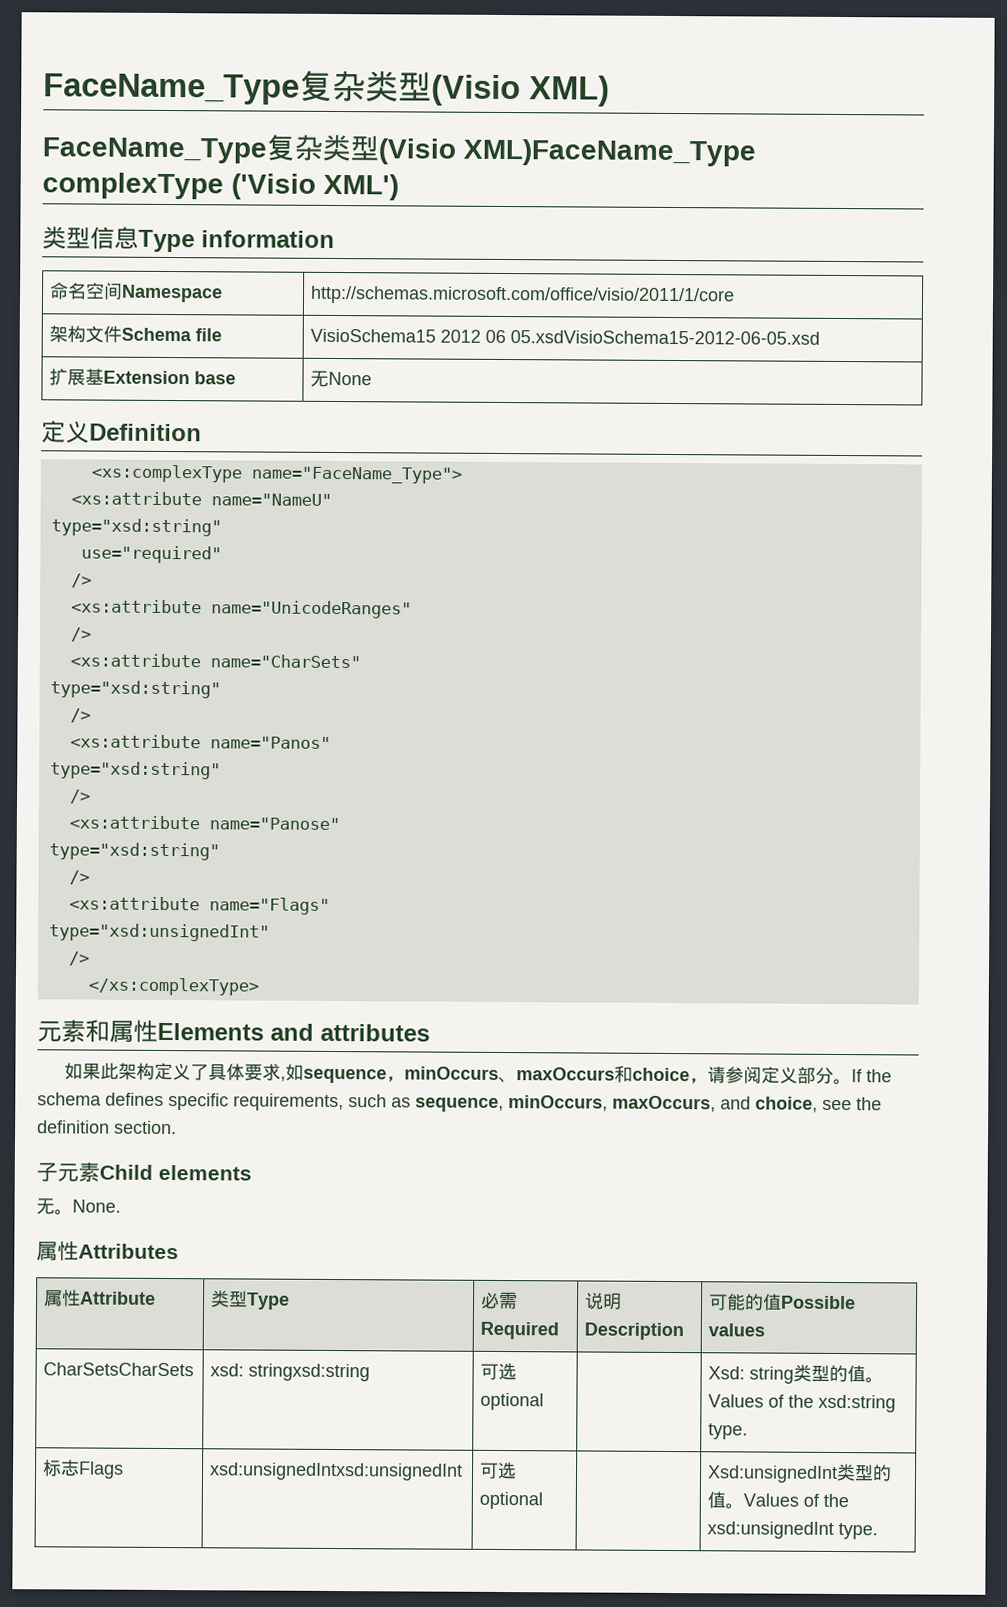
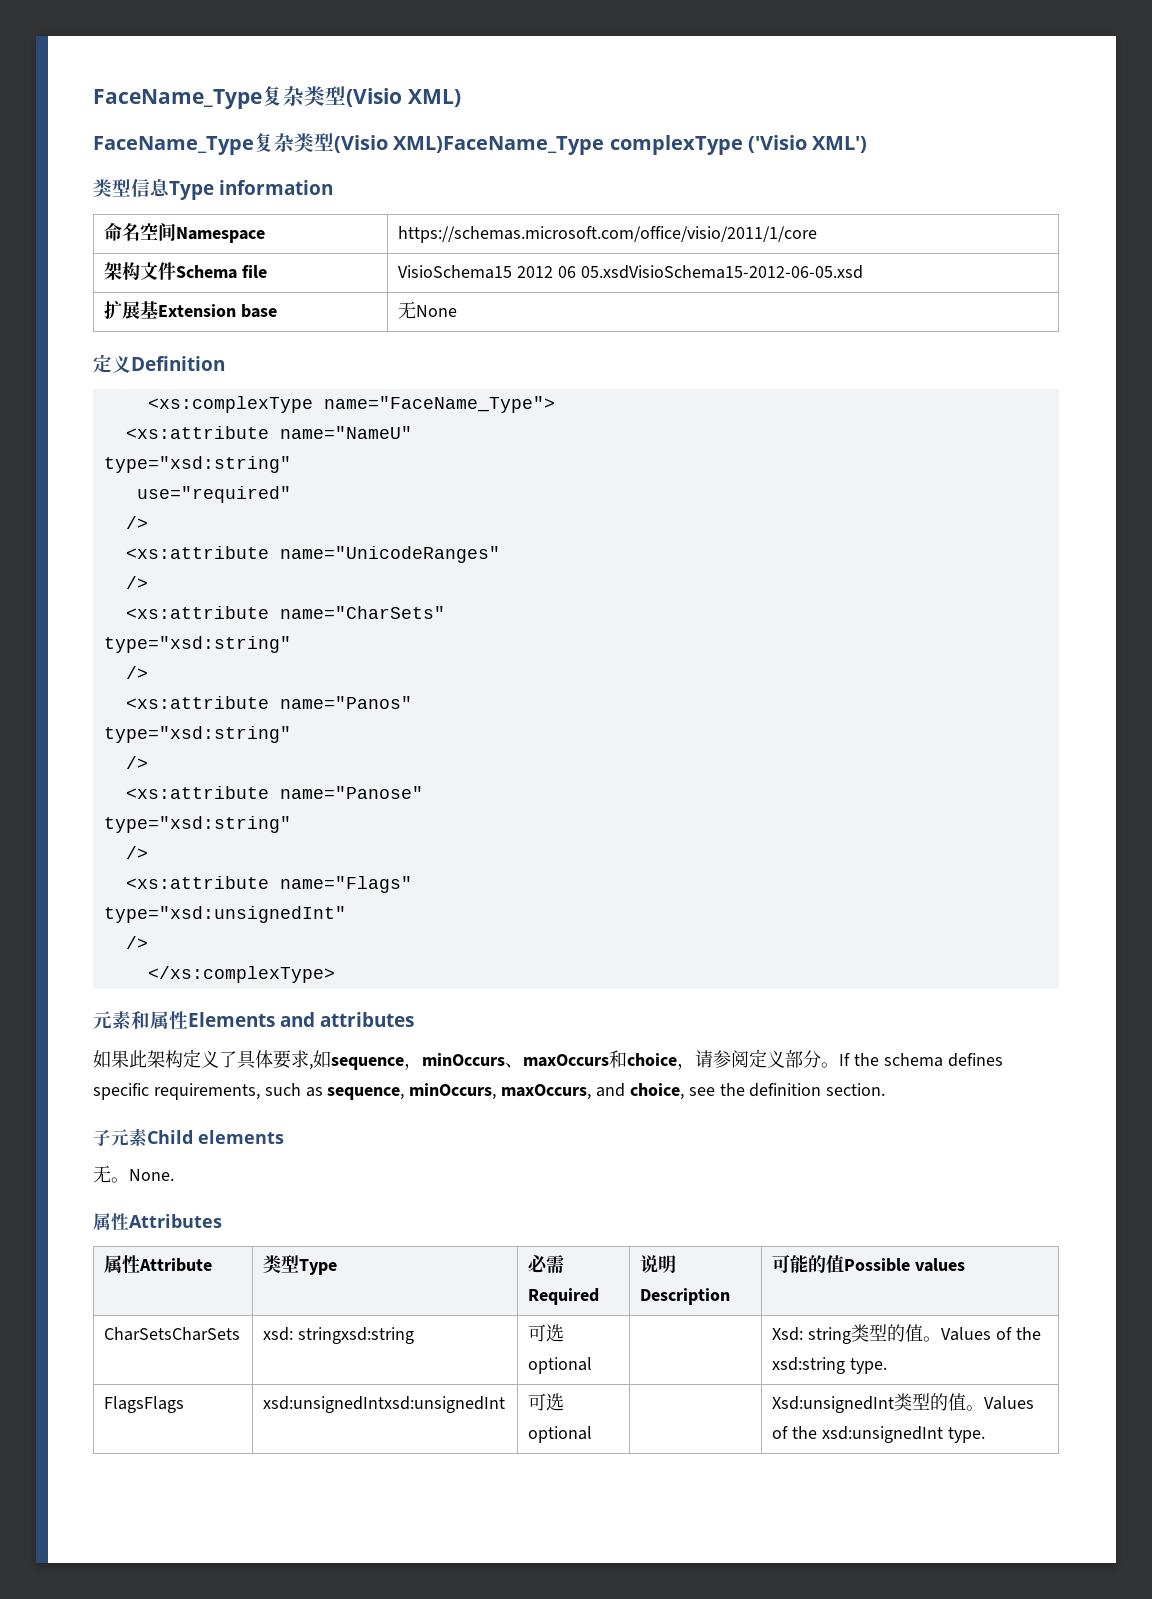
[310,285,736,306] http://schemas.microsoft.com/office/visio/2011/1/core -> [398,226,818,243] https://schemas.microsoft.com/office/visio/2011/1/core
[42,1459,125,1479] 标志Flags -> [104,1396,185,1413] FlagsFlags

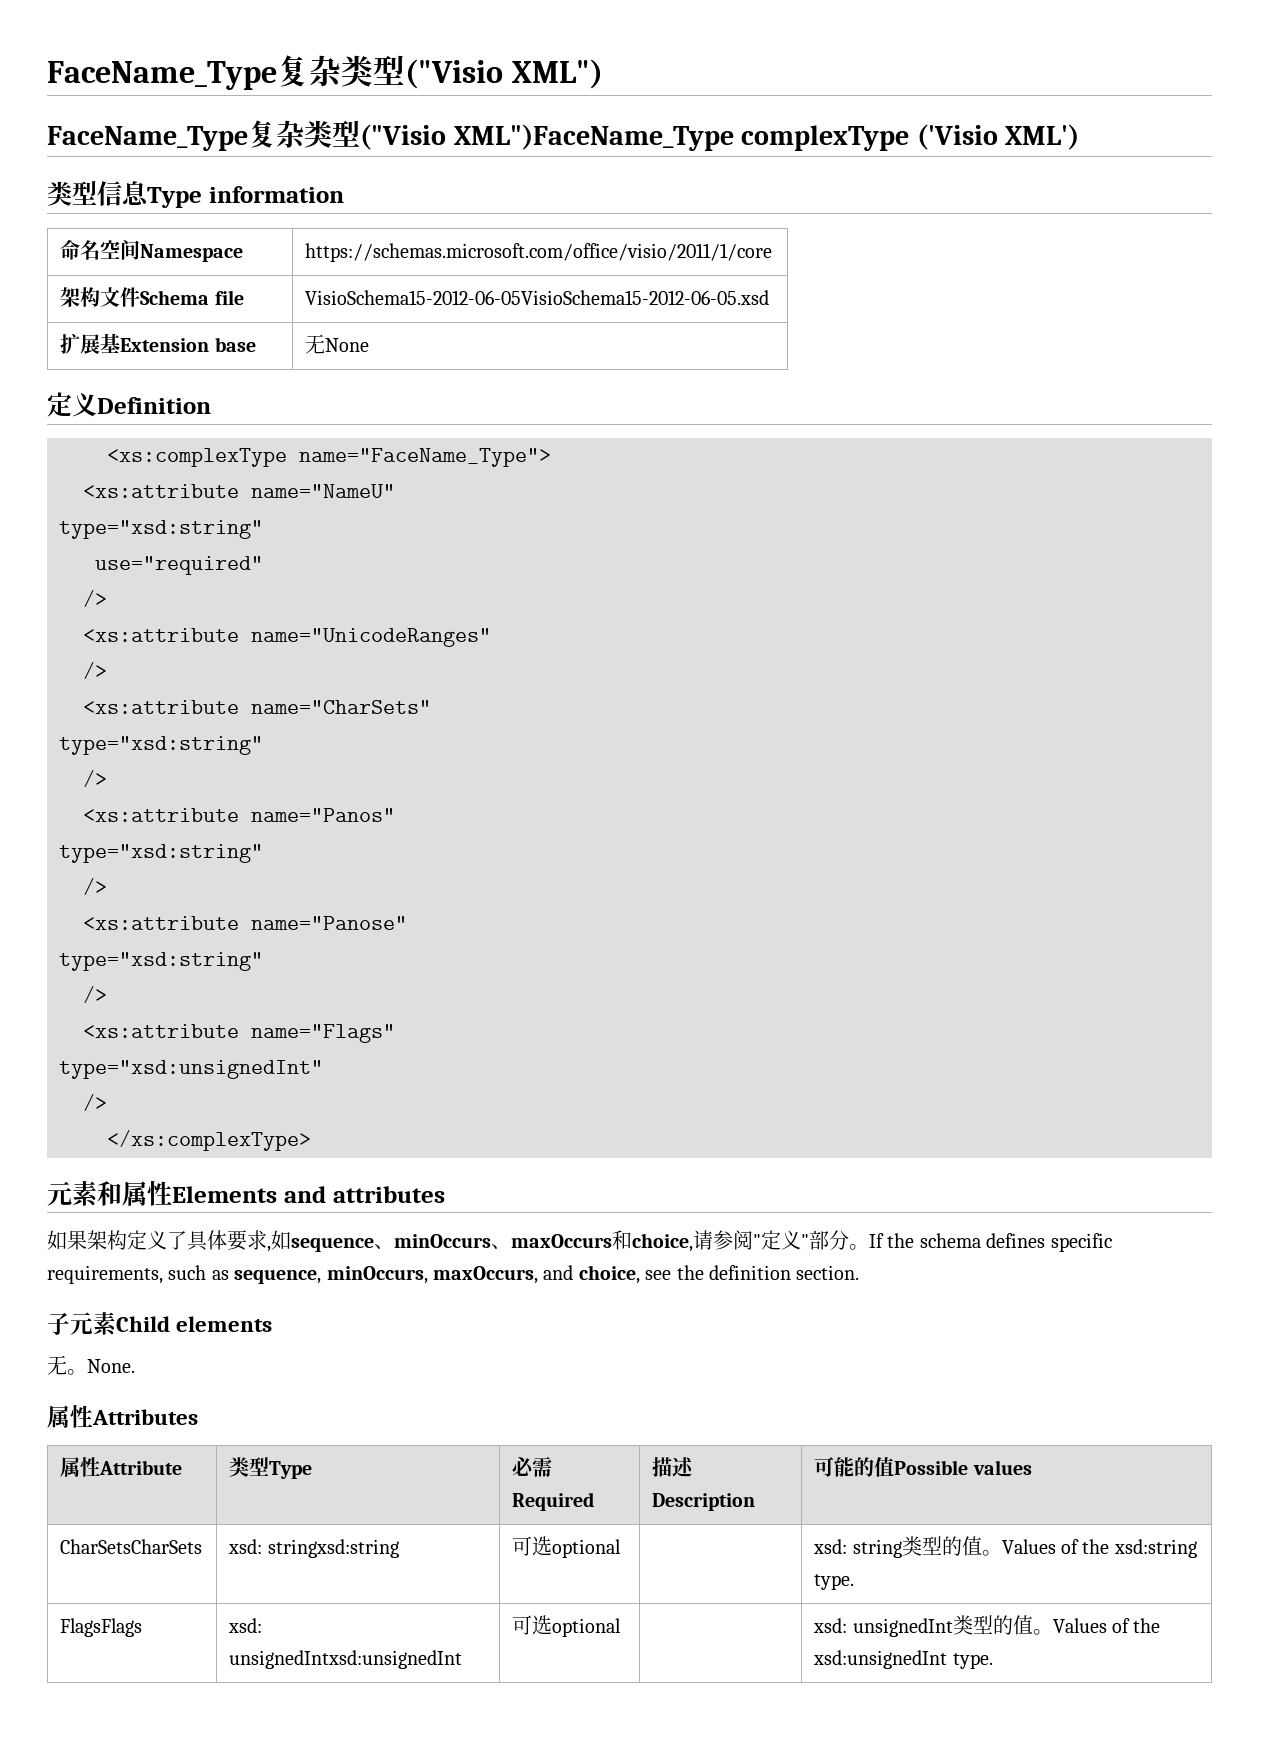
[93,86,461,109] [93,133,605,155] FaceName_Type复杂类型(Visio XML) // FaceName_Type复杂类型(Visio XML)FaceName_Type -> [47,55,603,90] [47,120,734,151] FaceName_Type复杂类型("Visio XML") // FaceName_Type复杂类型("Visio XML")FaceName_Type
[398,265,863,279] VisioSchema15 2012 06 05.xsdVisioSchema15-2012-06-05.xsd -> [305,290,770,305] VisioSchema15-2012-06-05VisioSchema15-2012-06-05.xsd
[129,1050,147,1068] 此 -> (87, 1240) none
[404,1063,422,1070] ， -> [374,1244,394,1249] 、
[627,1049,785,1070] choice，请参阅定义 -> [632,1230,809,1252] choice,请参阅"定义"
[640,1255,677,1273] 说明 -> [652,1457,695,1477] 描述
[772,1327,804,1341] Xsd: -> [813,1539,848,1554] xsd:
[263,1396,506,1413] [528,1393,565,1411] [528,1426,593,1443] [772,1396,895,1413] xsd:unsignedIntxsd:unsignedInt | 可选optional | | Xsd:unsignedInt -> [228,1618,263,1633] [229,1650,463,1669] [512,1615,622,1637] [813,1618,953,1637] xsd: unsignedIntxsd:unsignedInt | 可选optional | | xsd: unsignedInt

